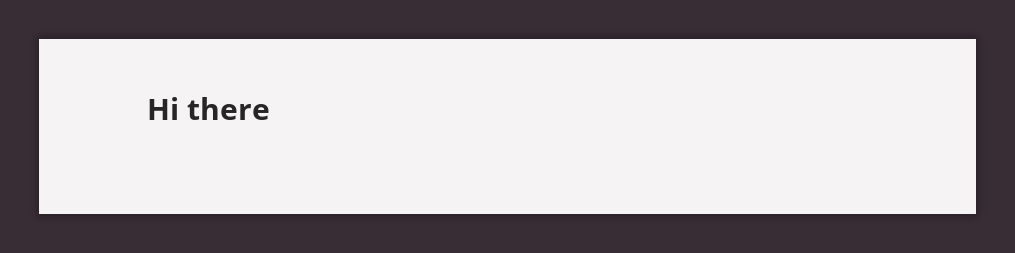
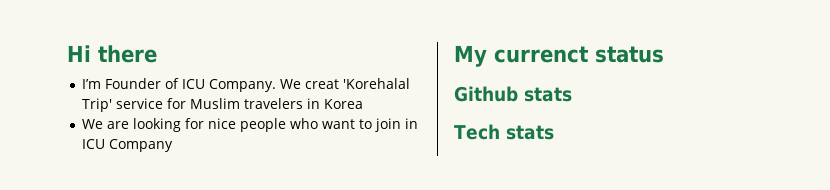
(270, 108) none -> [82,78,411,92] [82,98,364,112] [82,118,419,132] [82,139,174,152] [454,45,664,67] [454,86,572,102] [454,124,554,140] // I’m Founder of ICU Company. We creat 'Korehalal Trip' service for Muslim travelers in Korea // We are looking for nice people who want to join in ICU Company // My currenct status // Github stats // Tech stats

